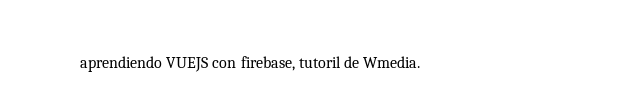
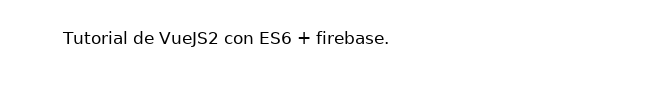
[80,56,421,72] aprendiendo VUEJS con firebase, tutoril de Wmedia. -> [62,31,389,47] Tutorial de VueJS2 con ES6 + firebase.

